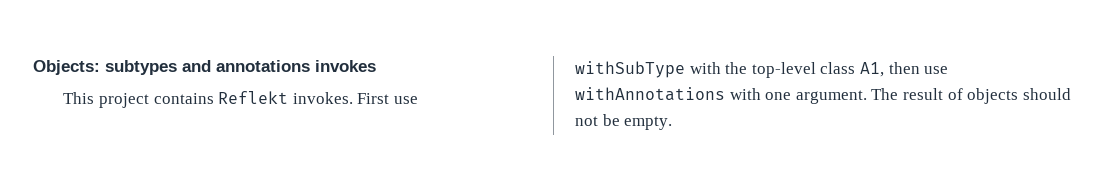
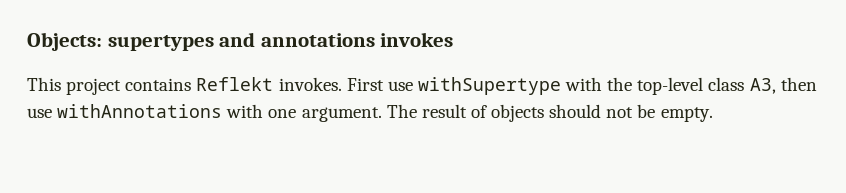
[105,60,177,75] subtypes -> [107,35,214,51] supertypes
[575,61,685,78] withSubType -> [417,77,561,95] withSupertype
[859,62,884,77] A1, -> [749,78,776,94] A3,

